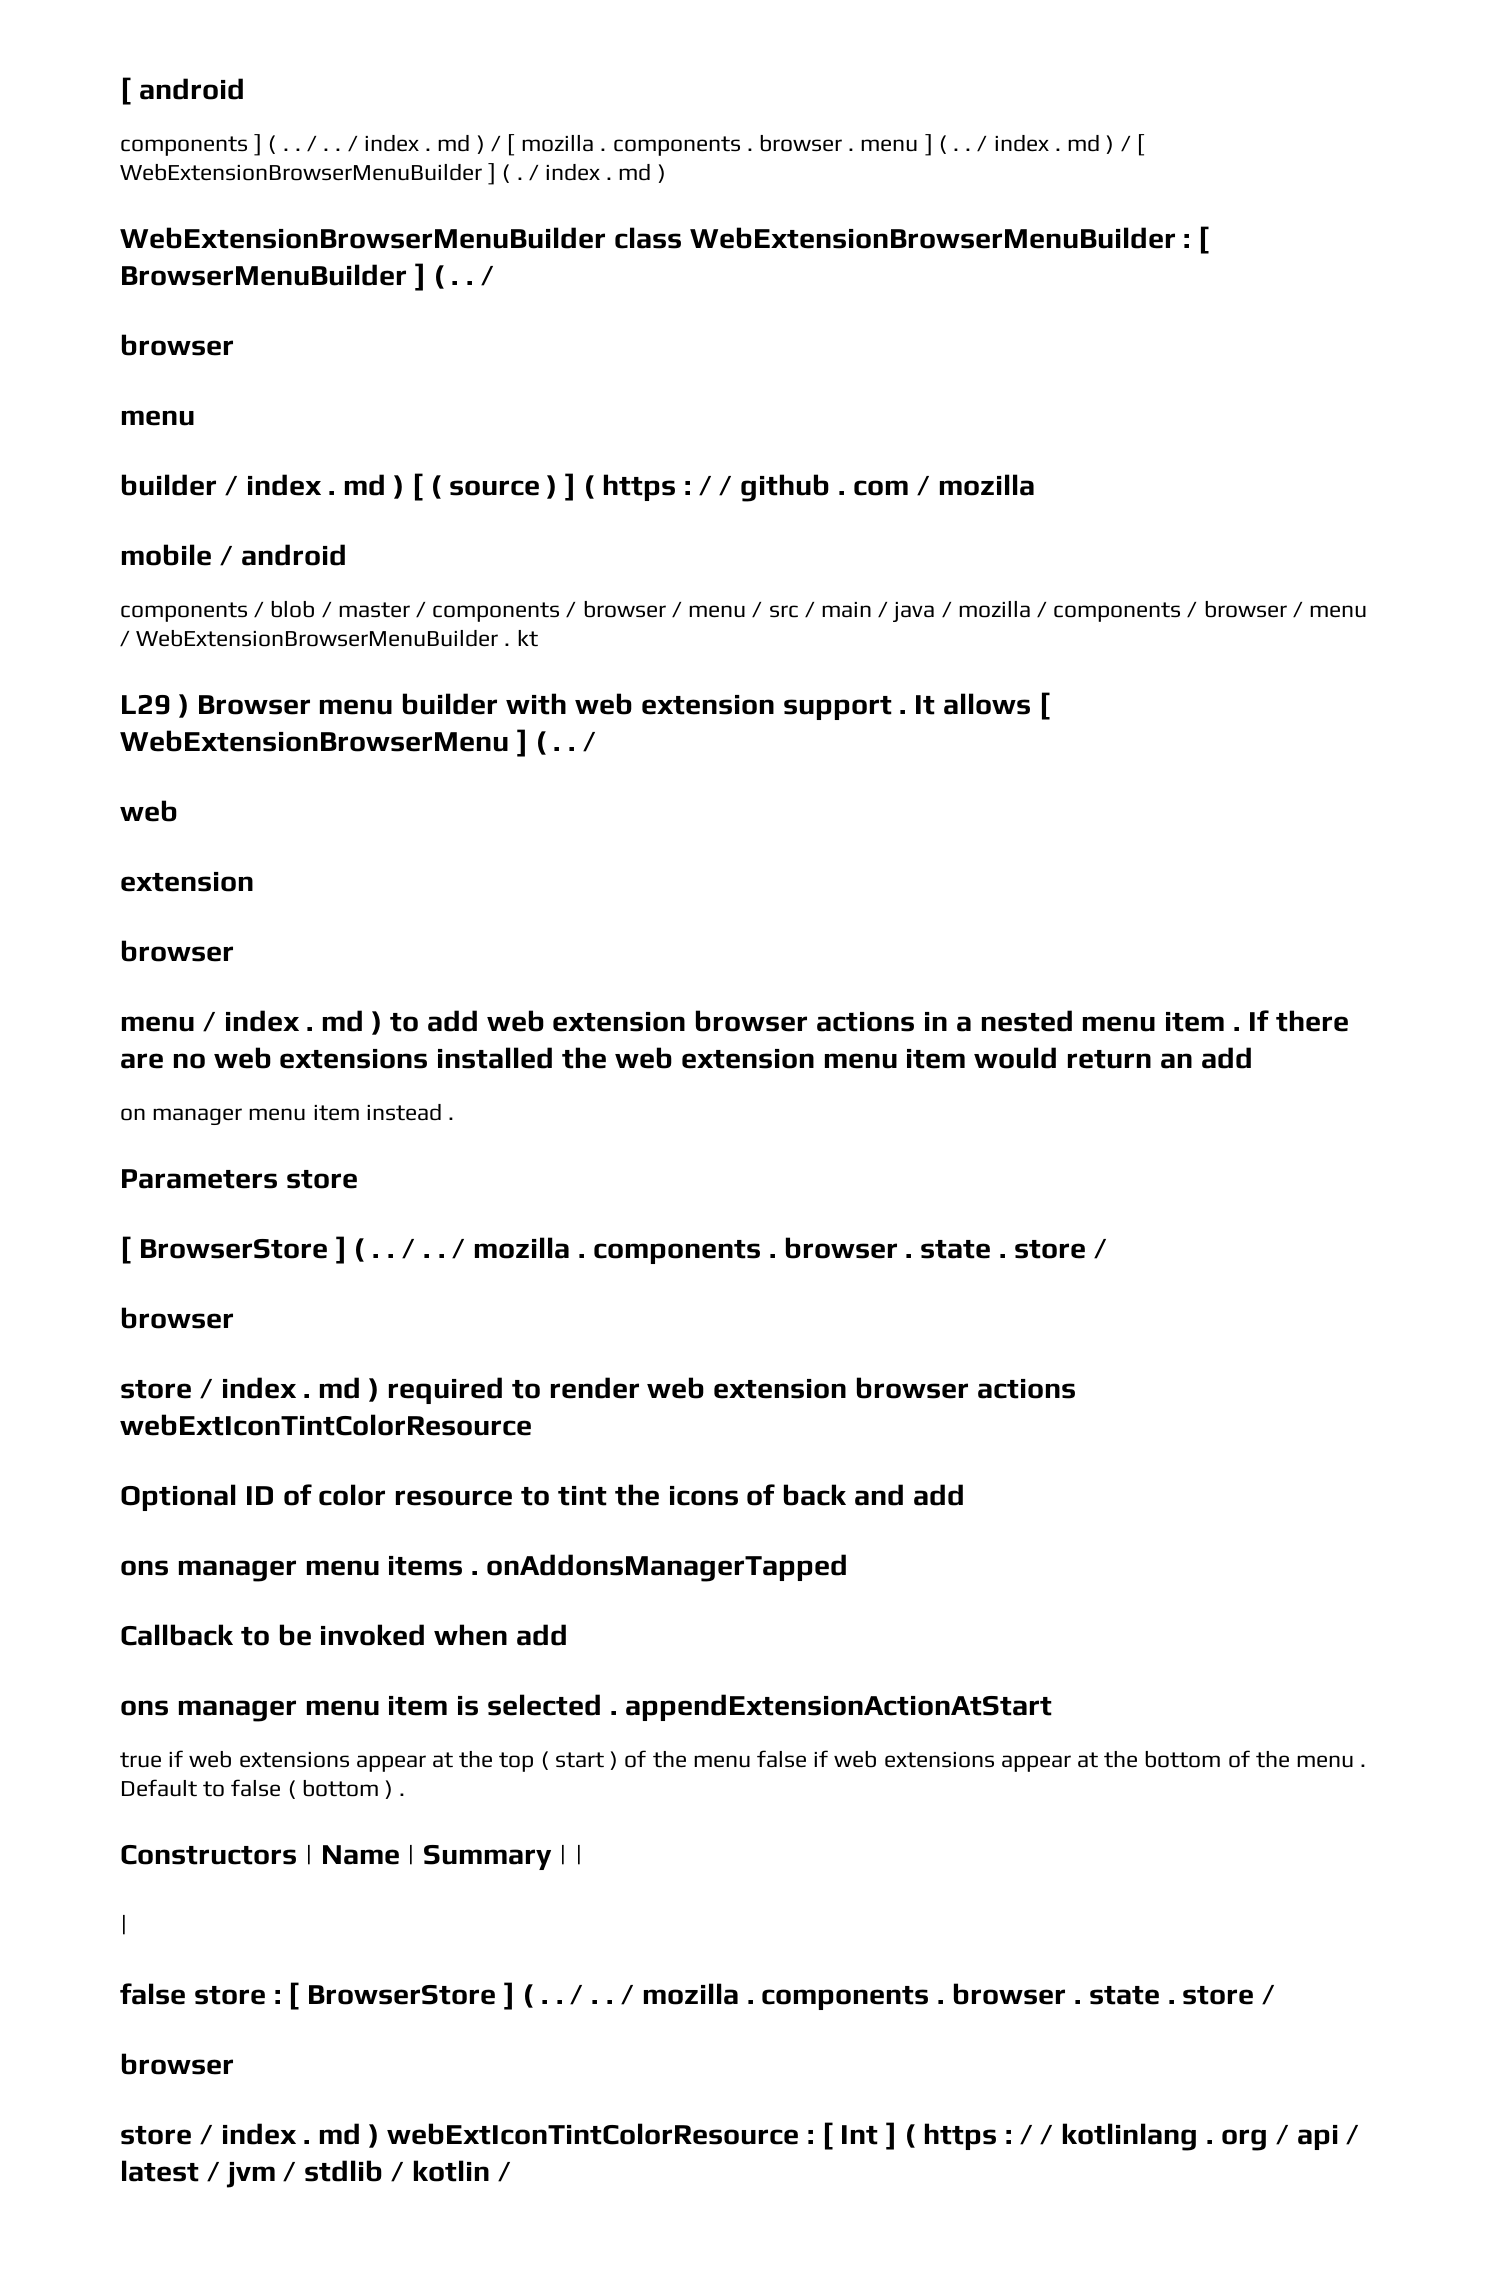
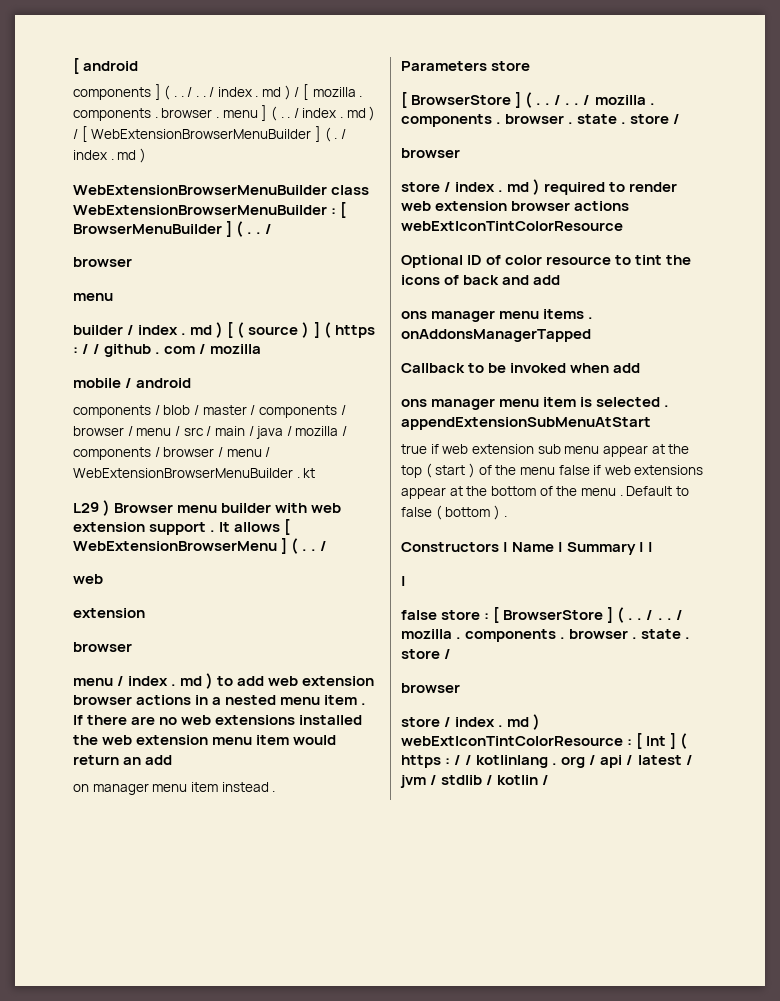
[624,1694,1052,1722] appendExtensionActionAtStart -> [401,417,651,430] appendExtensionSubMenuAtStart
[238,1751,350,1768] extensions -> [471,444,600,454] extension sub menu

